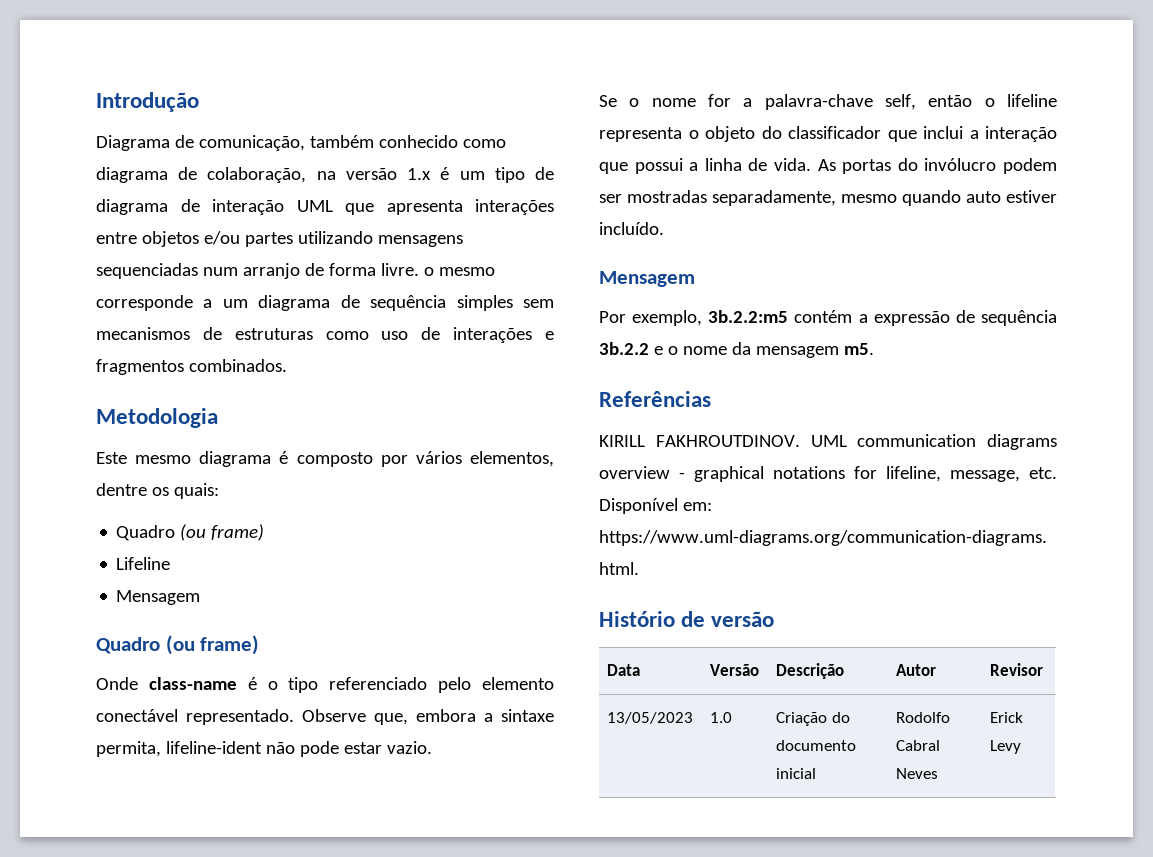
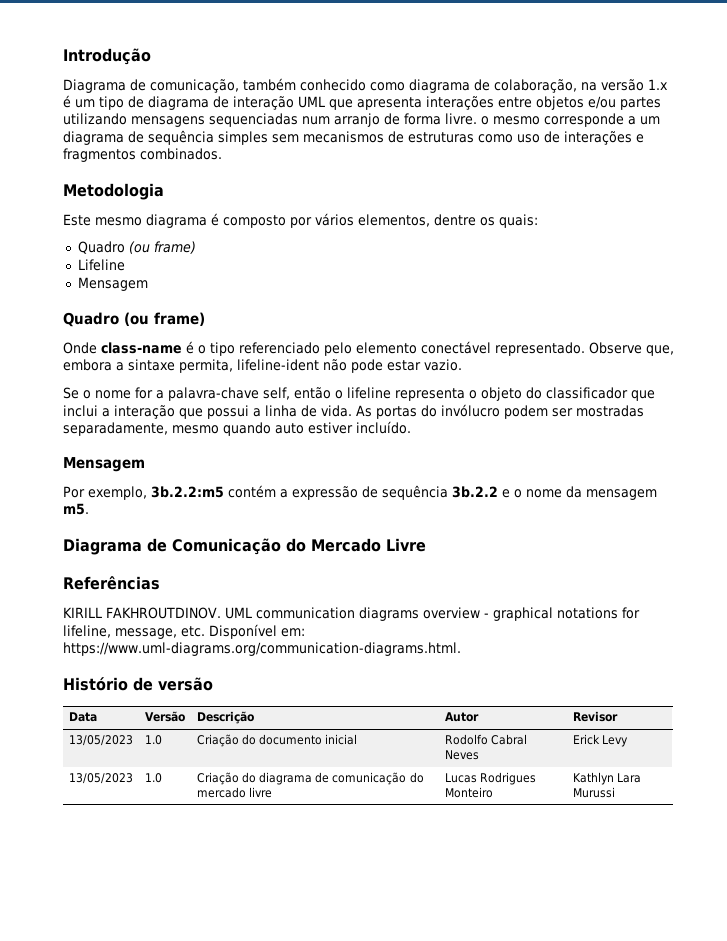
(874, 349) none -> [63,538,426,555] // Diagrama de Comunicação do Mercado Livre
(1022, 747) none -> [68,773,133,784] [144,773,162,783] [196,772,424,785] [196,787,272,798] [444,772,536,785] [444,787,493,798] [572,772,641,785] [572,787,615,798] // 13/05/2023 | 1.0 | Criação do diagrama de comunicação do mercado livre | Lucas Rodrigues Monteiro | Kathlyn Lara Murussi

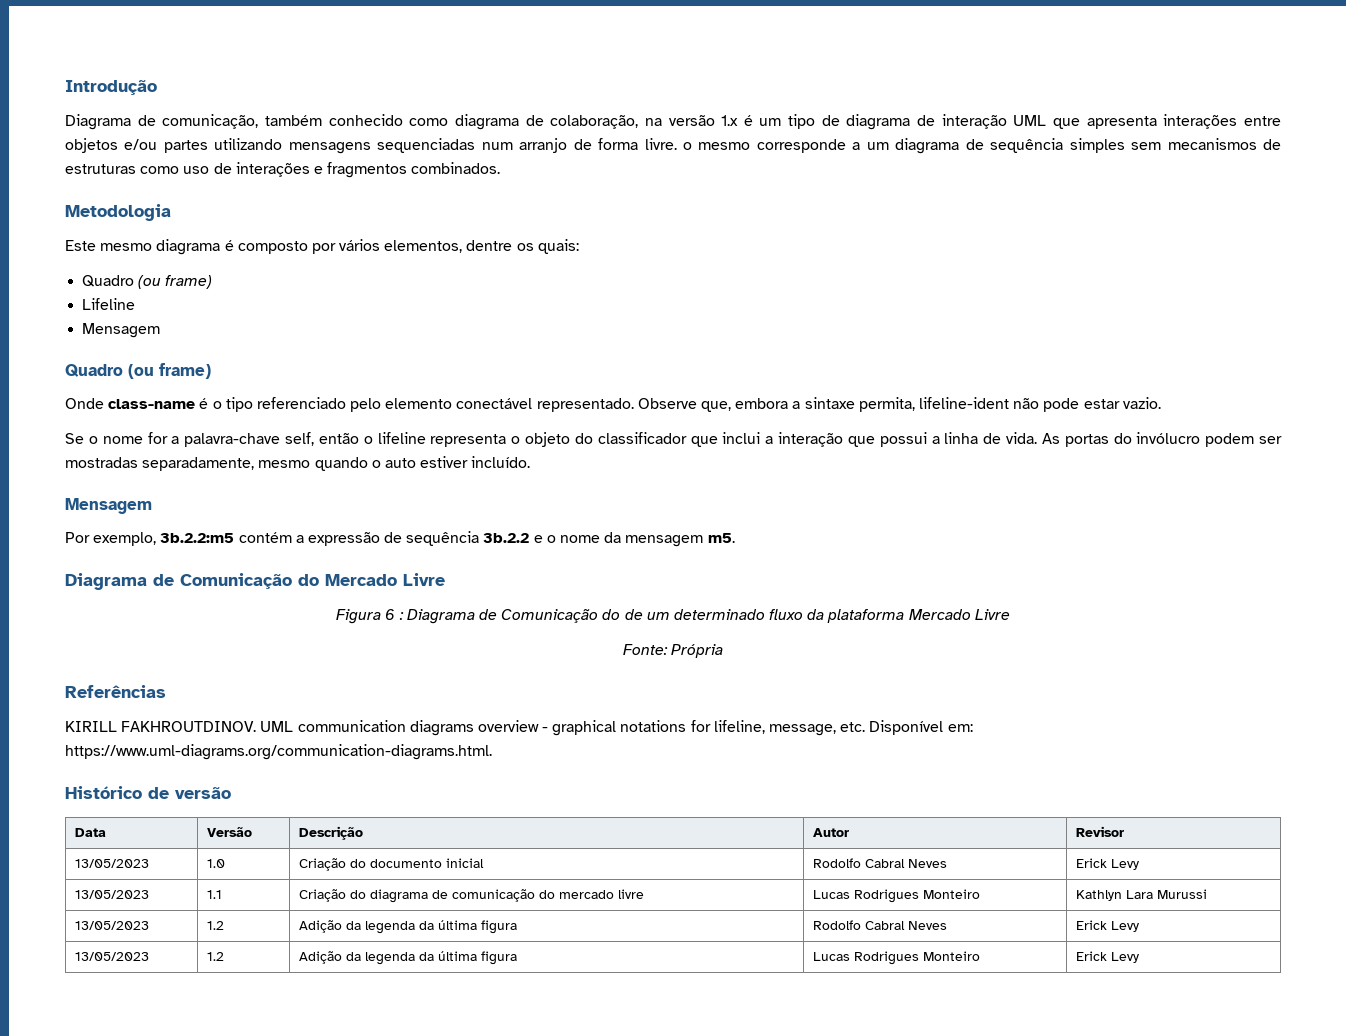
(271, 429) none -> [371,460,381,468] o
(426, 545) none -> [336,609,1010,624] [622,644,724,658] // Figura 6 : Diagrama de Comunicação do de um determinado fluxo da plataforma Mercado Livre // Fonte: Própria
[63,677,128,691] Histório -> [65,786,142,799] Histórico
[144,773,162,783] 1.0 -> [207,890,223,899] 1.1
(615, 792) none -> [75,921,150,930] [207,921,225,930] [299,920,518,934] [813,920,948,930] [1076,920,1140,932] [75,952,150,961] [207,952,225,961] [299,951,518,965] [813,951,981,965] [1076,951,1140,963] // 13/05/2023 | 1.2 | Adição da legenda da última figura | Rodolfo Cabral Neves | Erick Levy // 13/05/2023 | 1.2 | Adição da legenda da última figura | Lucas Rodrigues Monteiro | Erick Levy

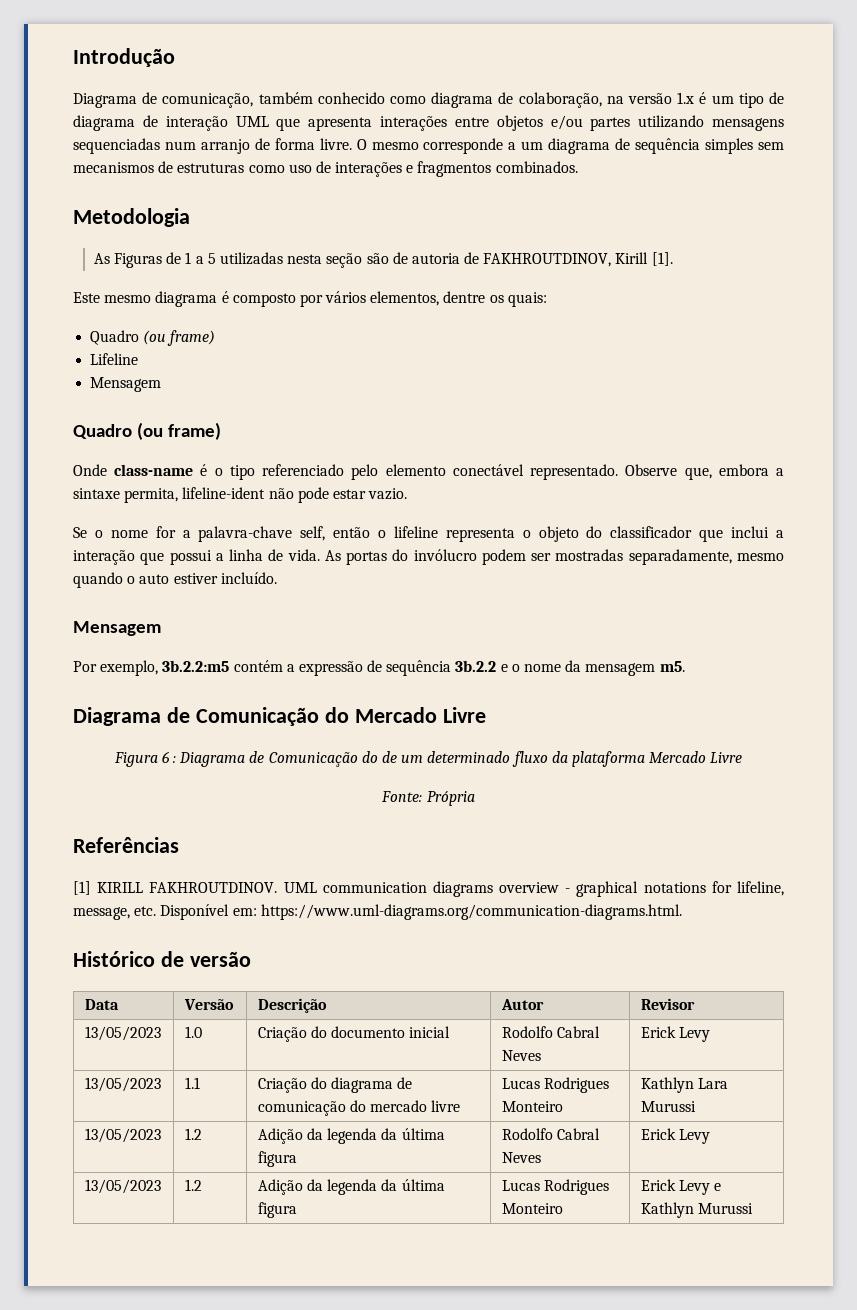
[683,142,693,150] o -> [356,139,367,150] O
(171, 212) none -> [93,252,673,268] // As Figuras de 1 a 5 utilizadas nesta seção são de autoria de FAKHROUTDINOV, Kirill [1].
(166, 691) none -> [73,881,91,895] [1]
(1140, 957) none -> [714,1183,722,1191] [640,1202,754,1218] e Kathlyn Murussi

